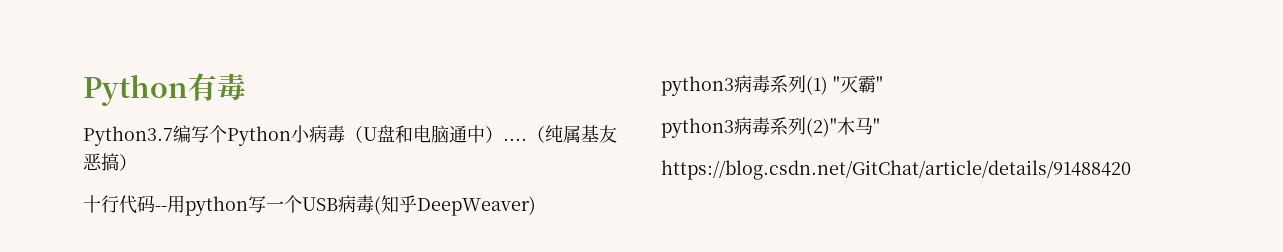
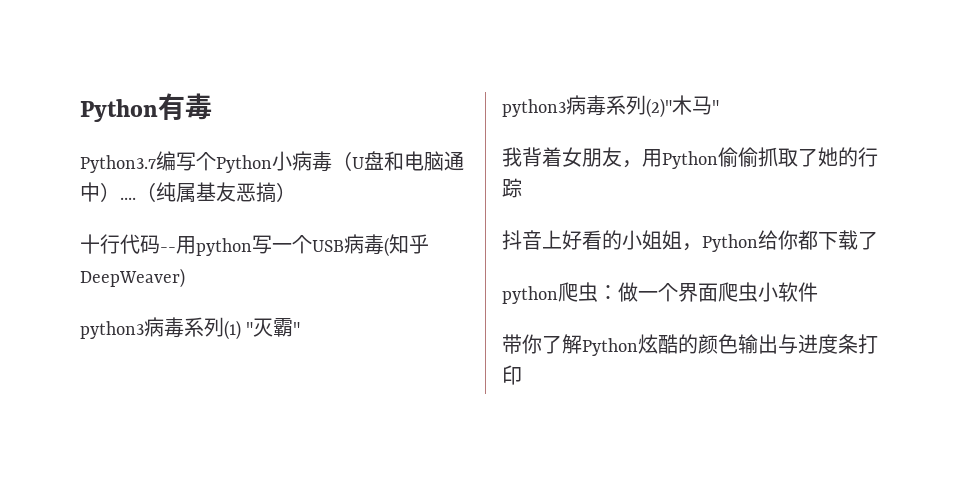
[661,160,1131,180] https://blog.csdn.net/GitChat/article/details/91488420 -> [502,147,878,169] [502,178,522,198] [502,230,878,252] [502,282,818,304] [502,334,878,356] [502,365,522,385] 我背着女朋友，用Python偷偷抓取了她的行踪 // 抖音上好看的小姐姐，Python给你都下载了 // python爬虫：做一个界面爬虫小软件 // 带你了解Python炫酷的颜色输出与进度条打印

